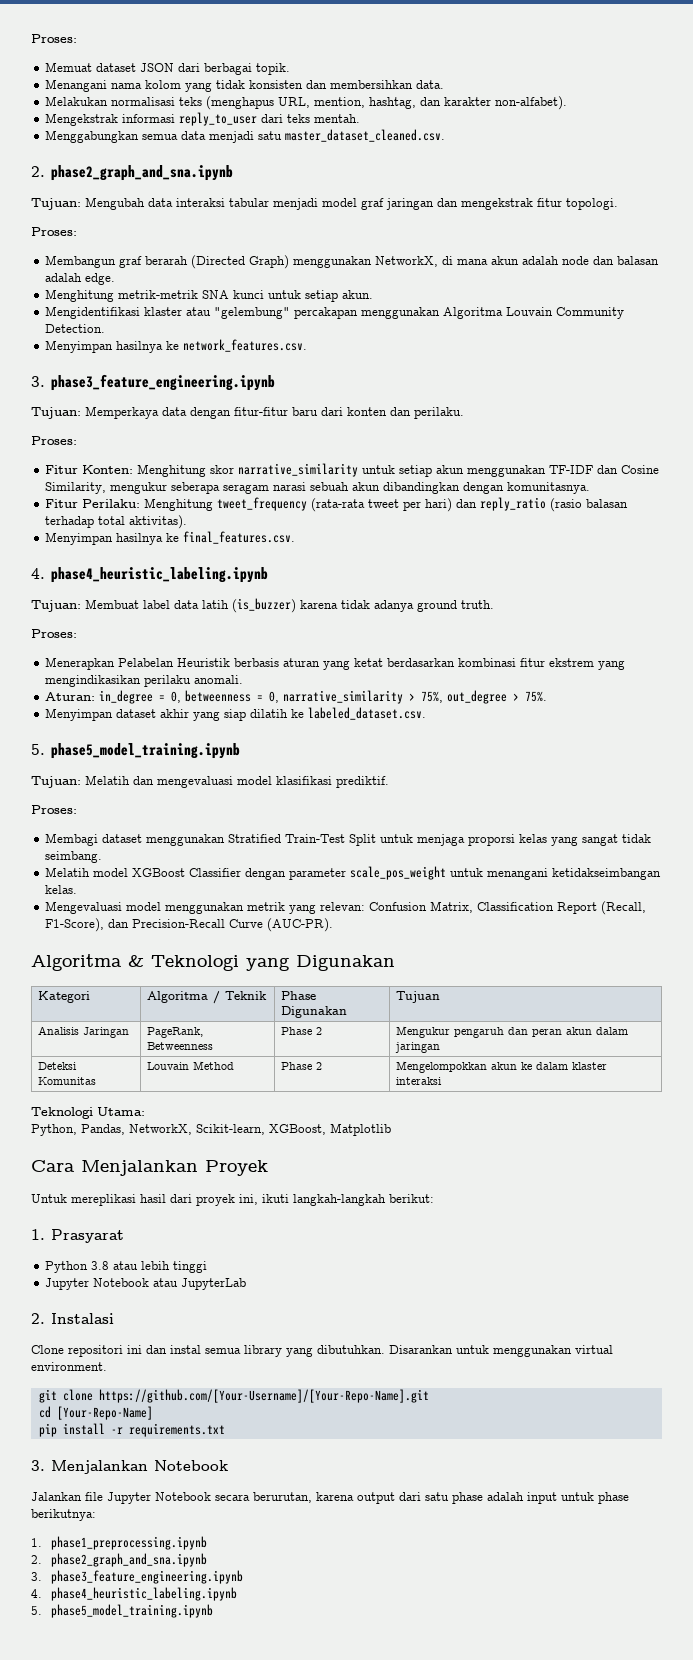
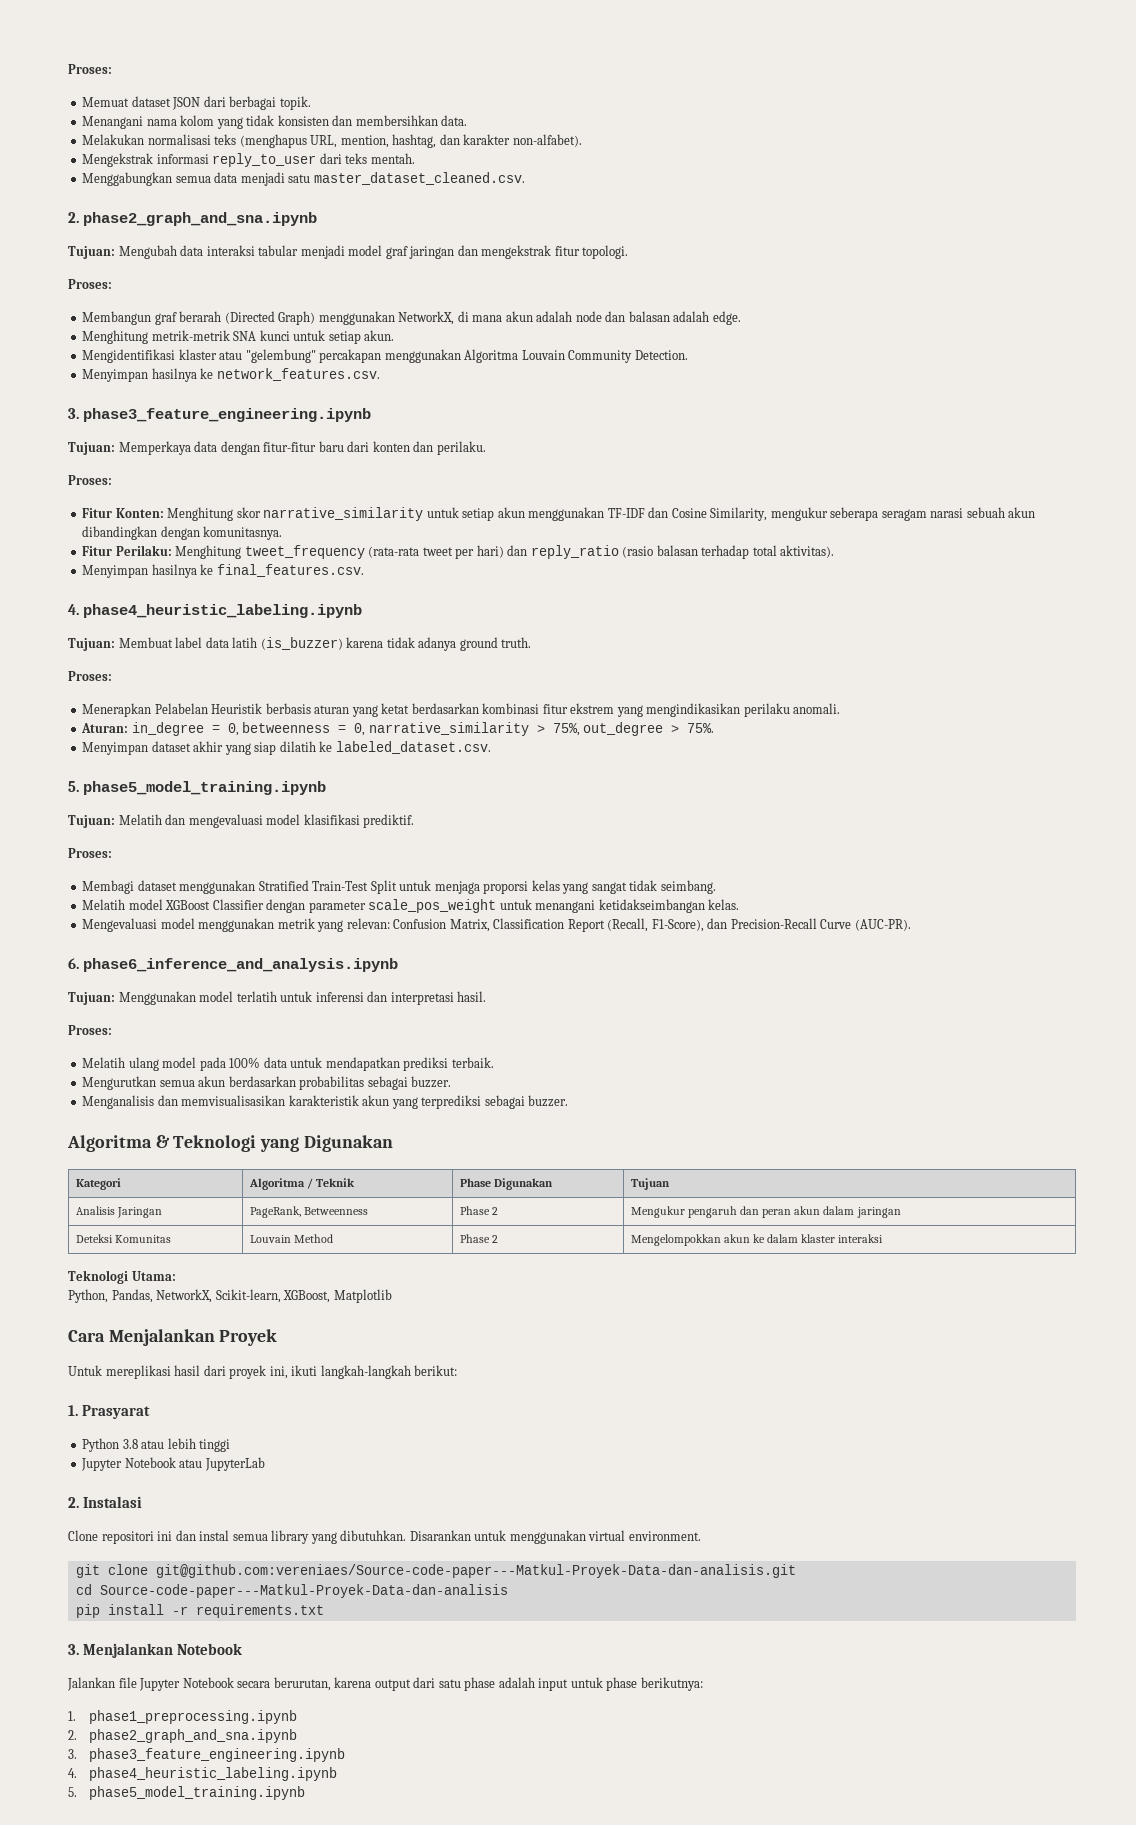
(334, 925) none -> [68,958,399,972] [68,991,487,1005] [68,1025,112,1035] [82,1057,494,1071] [82,1076,452,1090] [82,1095,569,1109] // 6. phase6_inference_and_analysis.ipynb // Tujuan: Menggunakan model terlatih untuk inferensi dan interpretasi hasil. // Proses: // Melatih ulang model pada 100% data untuk mendapatkan prediksi terbaik. // Mengurutkan semua akun berdasarkan probabilitas sebagai buzzer. // Menganalisis dan memvisualisasikan karakteristik akun yang terprediksi sebagai buzzer.
[98,1389,429,1403] https://github.com/[Your-Username]/[Your-Repo-Name].git -> [155,1564,796,1578] git@github.com:vereniaes/Source-code-paper---Matkul-Proyek-Data-dan-analisis.git
[56,1406,153,1420] [Your-Repo-Name] -> [99,1584,508,1598] Source-code-paper---Matkul-Proyek-Data-dan-analisis

